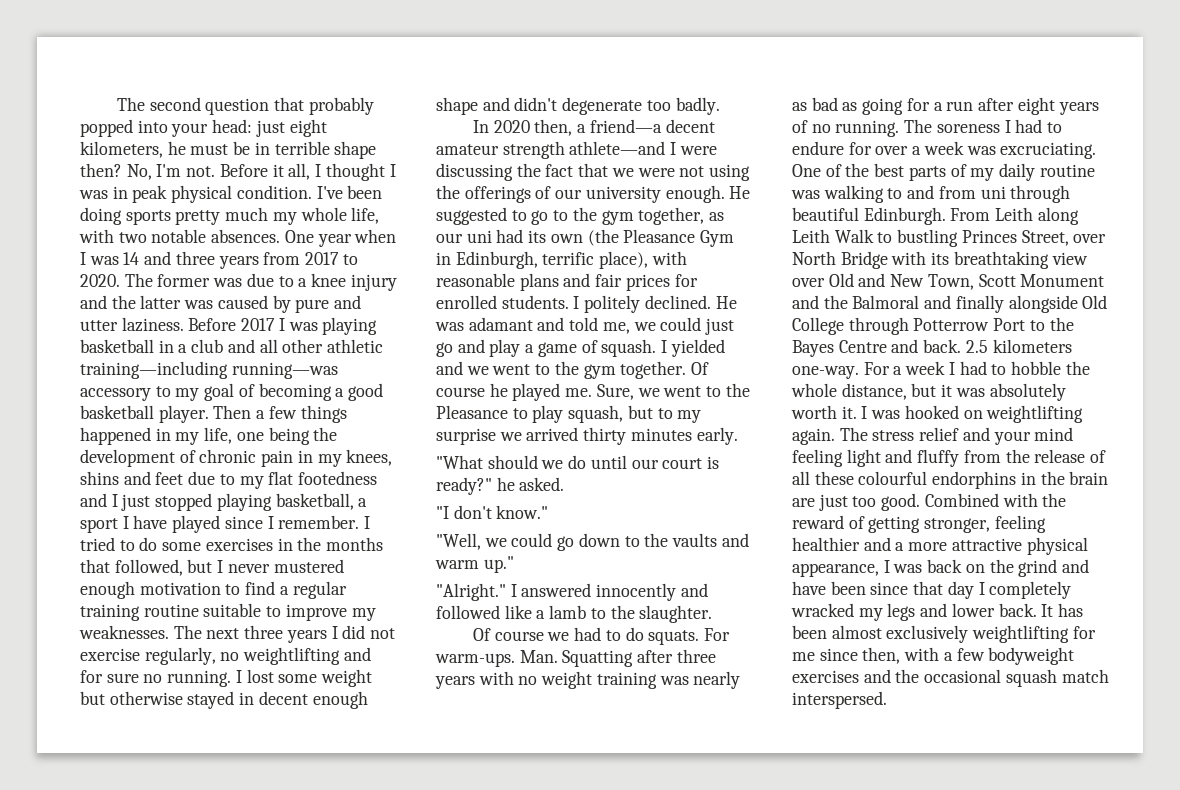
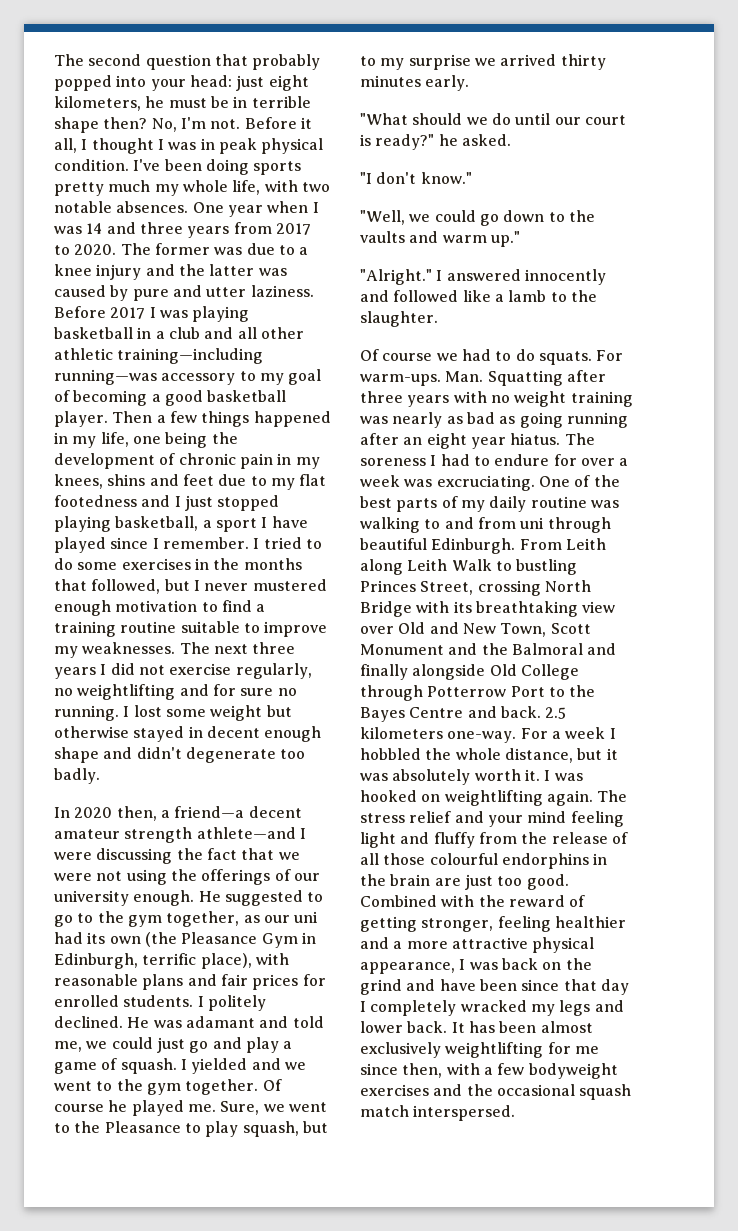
[292,581,347,599] regular -> (266, 608) none
[906,97,1099,115] [792,120,900,137] for a run after eight years of no running. -> [566,412,628,428] [360,433,561,449] running after an eight year hiatus.
[1073,234,1107,243] over -> [477,580,541,596] crossing
[959,361,1062,375] had to hobble -> [360,748,421,760] hobbled
[814,471,854,485] these -> [383,853,426,865] those

